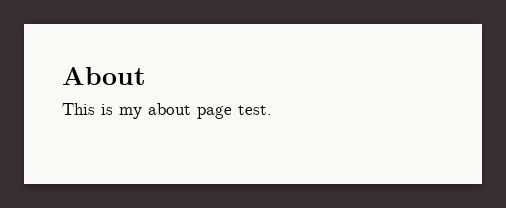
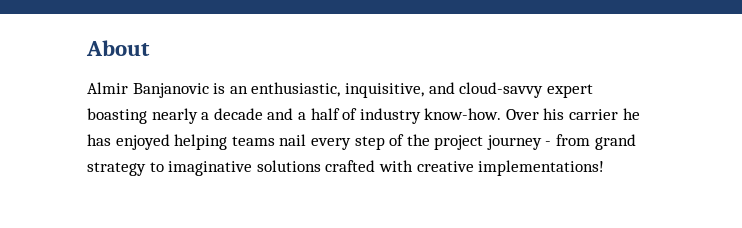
[62,103,272,119] This is my about page test. -> [87,82,593,98] [87,108,640,124] [87,134,636,150] [87,160,605,176] Almir Banjanovic is an enthusiastic, inquisitive, and cloud-savvy expert boasting nearly a decade and a half of industry know-how. Over his carrier he has enjoyed helping teams nail every step of the project journey - from grand strategy to imaginative solutions crafted with creative implementations!

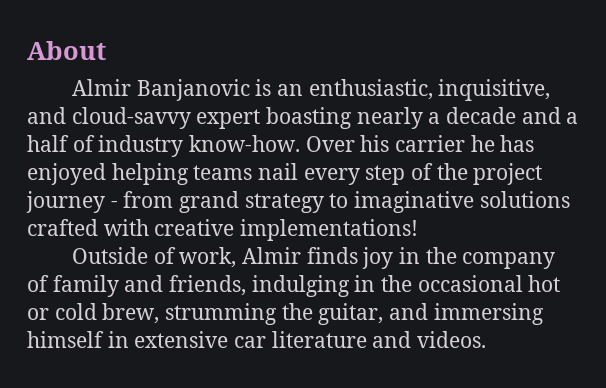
(605, 168) none -> [72,247,556,269] [27,275,561,297] [27,303,544,325] [27,331,487,348] // Outside of work, Almir finds joy in the company of family and friends, indulging in the occasional hot or cold brew, strumming the guitar, and immersing himself in extensive car literature and videos.

